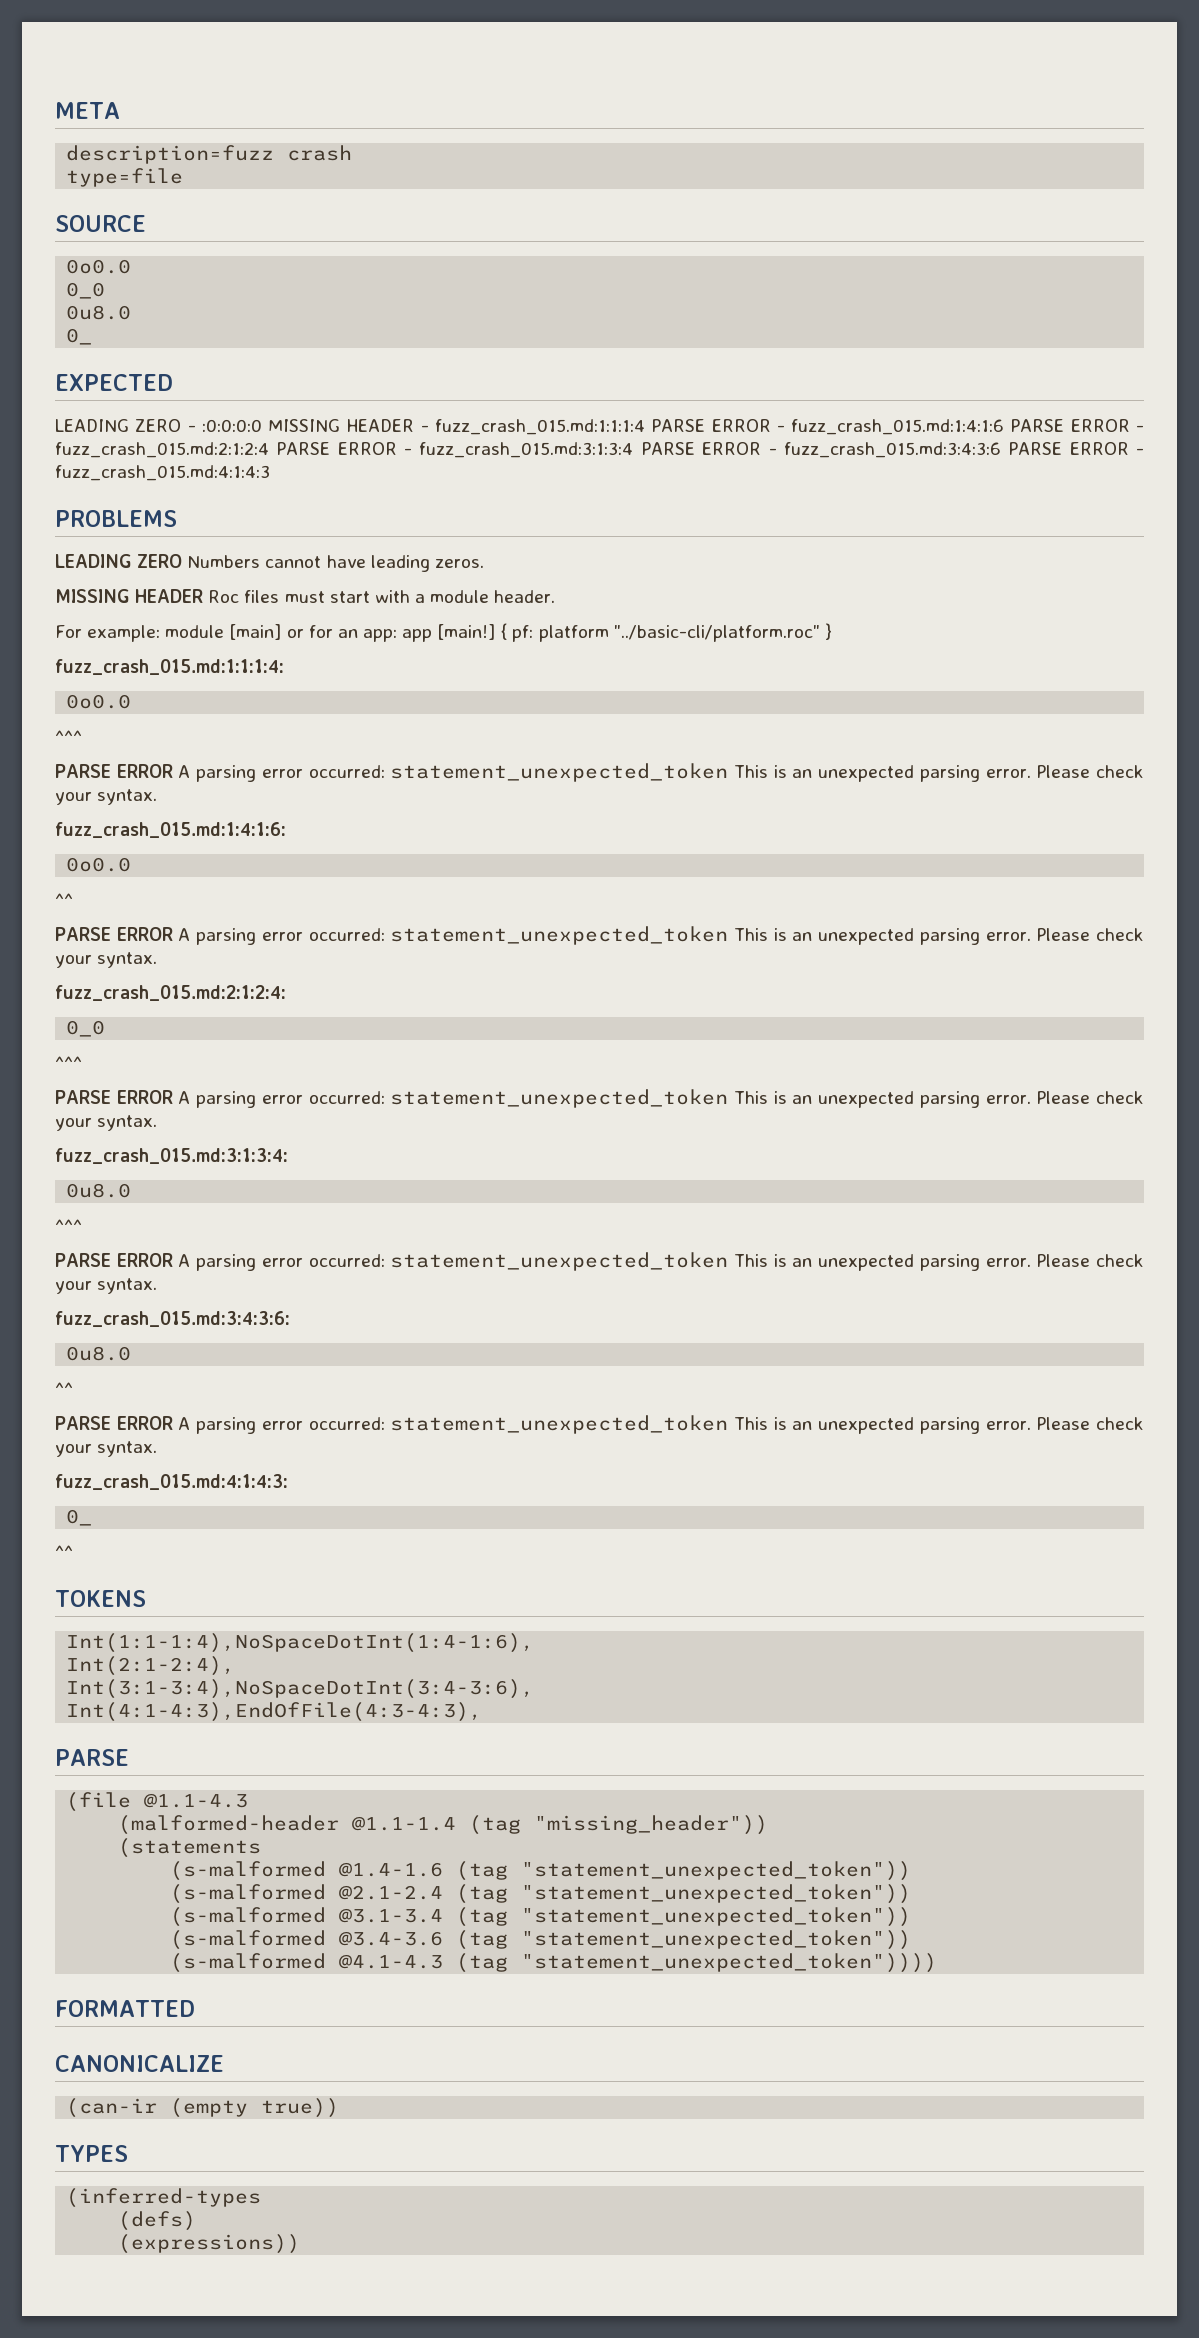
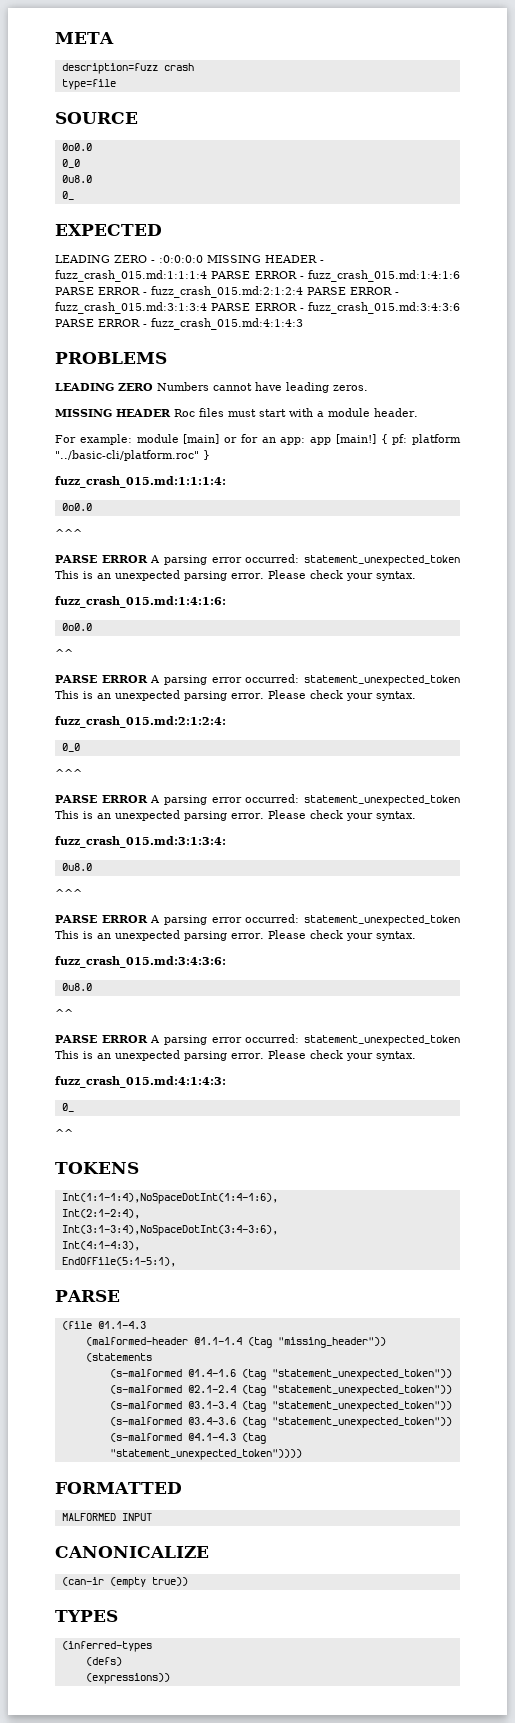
[66,1702,483,1722] Int(4:1-4:3),EndOfFile(4:3-4:3), -> [61,1241,140,1251] [61,1257,176,1267] Int(4:1-4:3), // EndOfFile(5:1-5:1),
(195, 2008) none -> [61,1513,152,1521] // MALFORMED INPUT

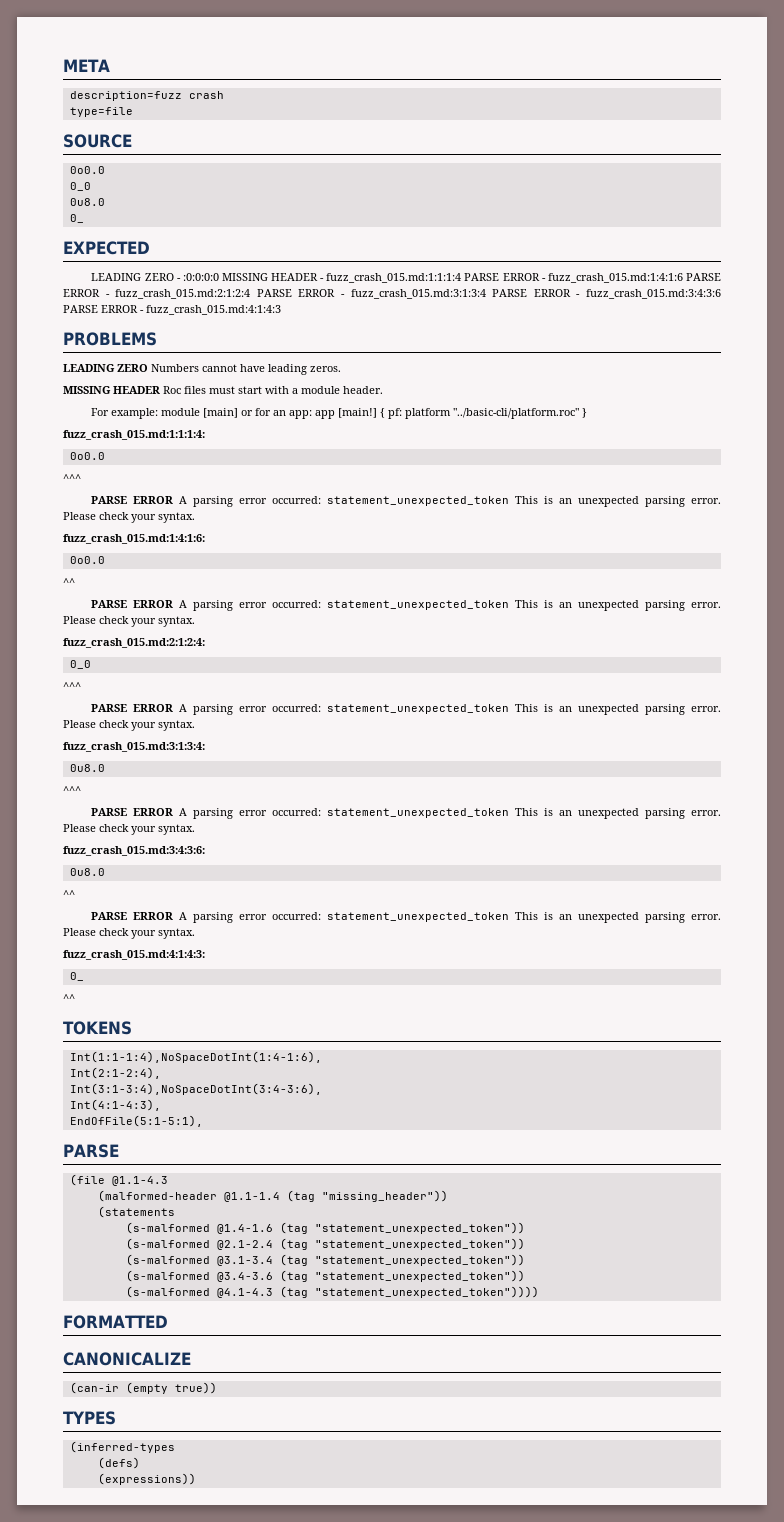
[61,1513,152,1521] // MALFORMED INPUT -> (168, 1322) none

